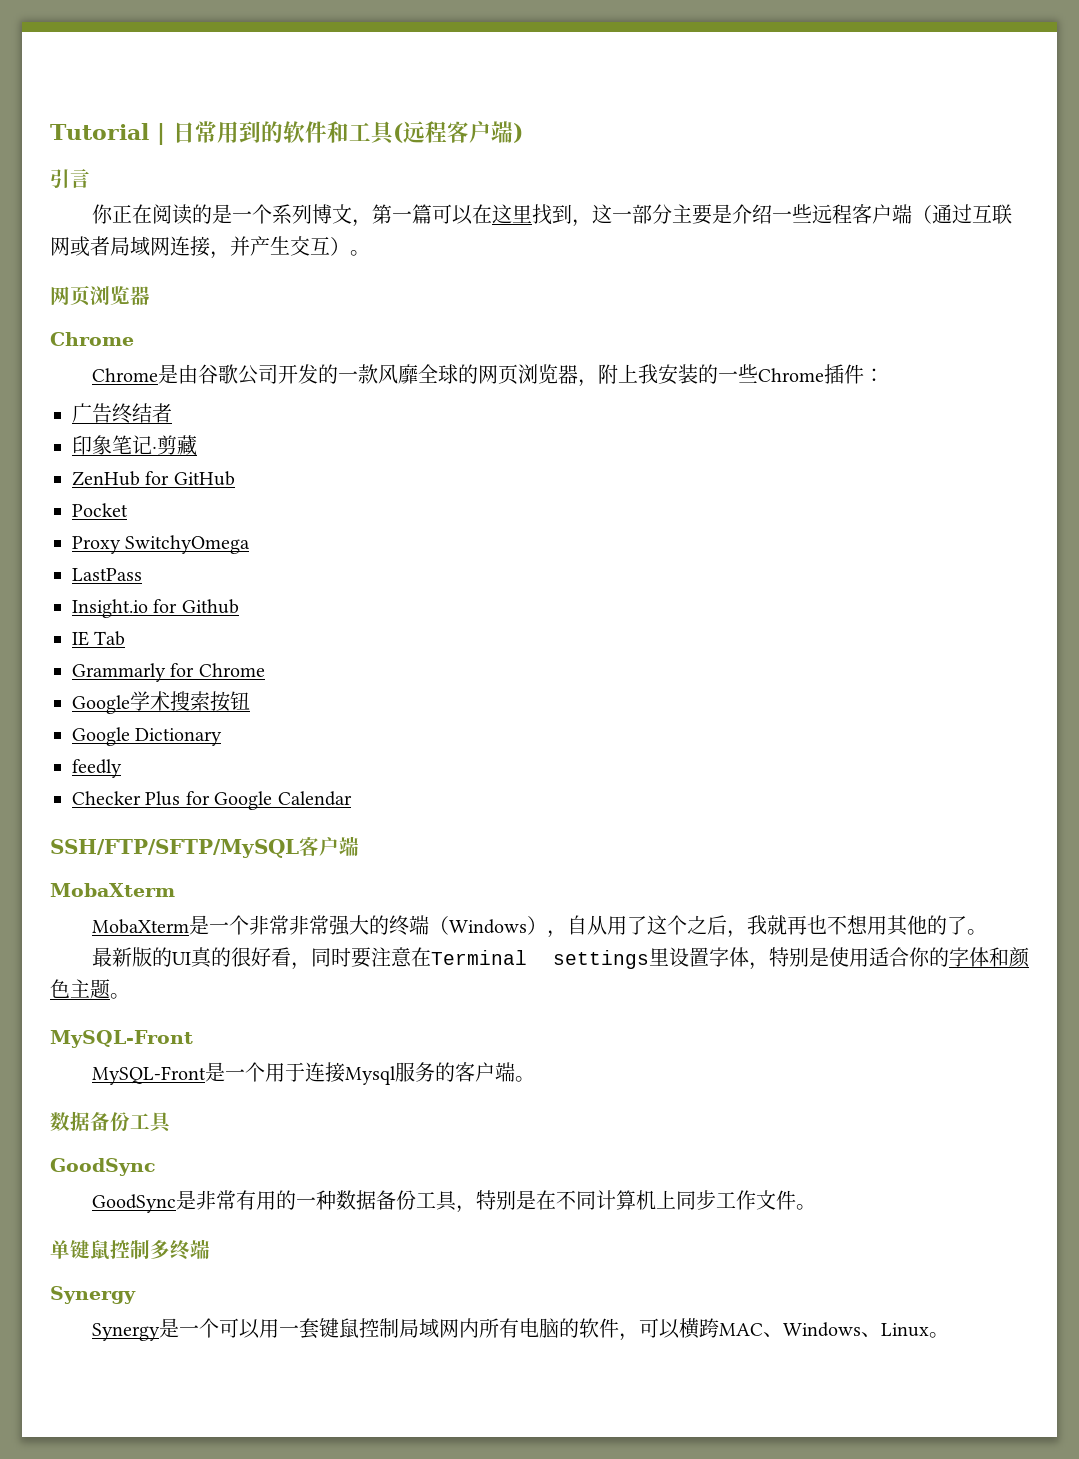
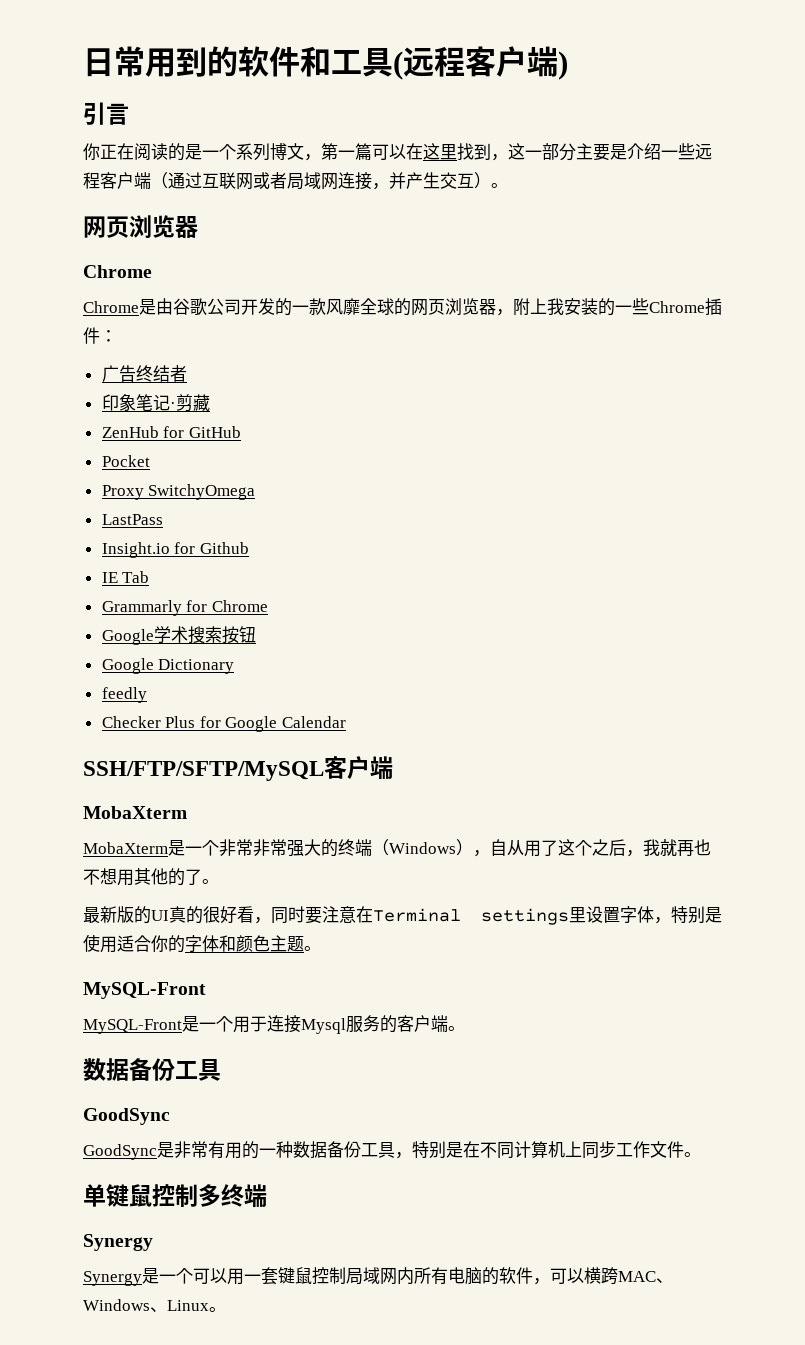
[50,123,165,145] Tutorial | -> (83, 62) none

